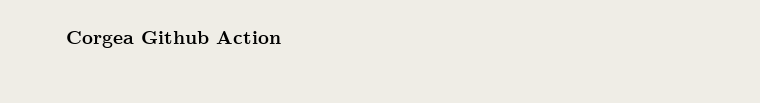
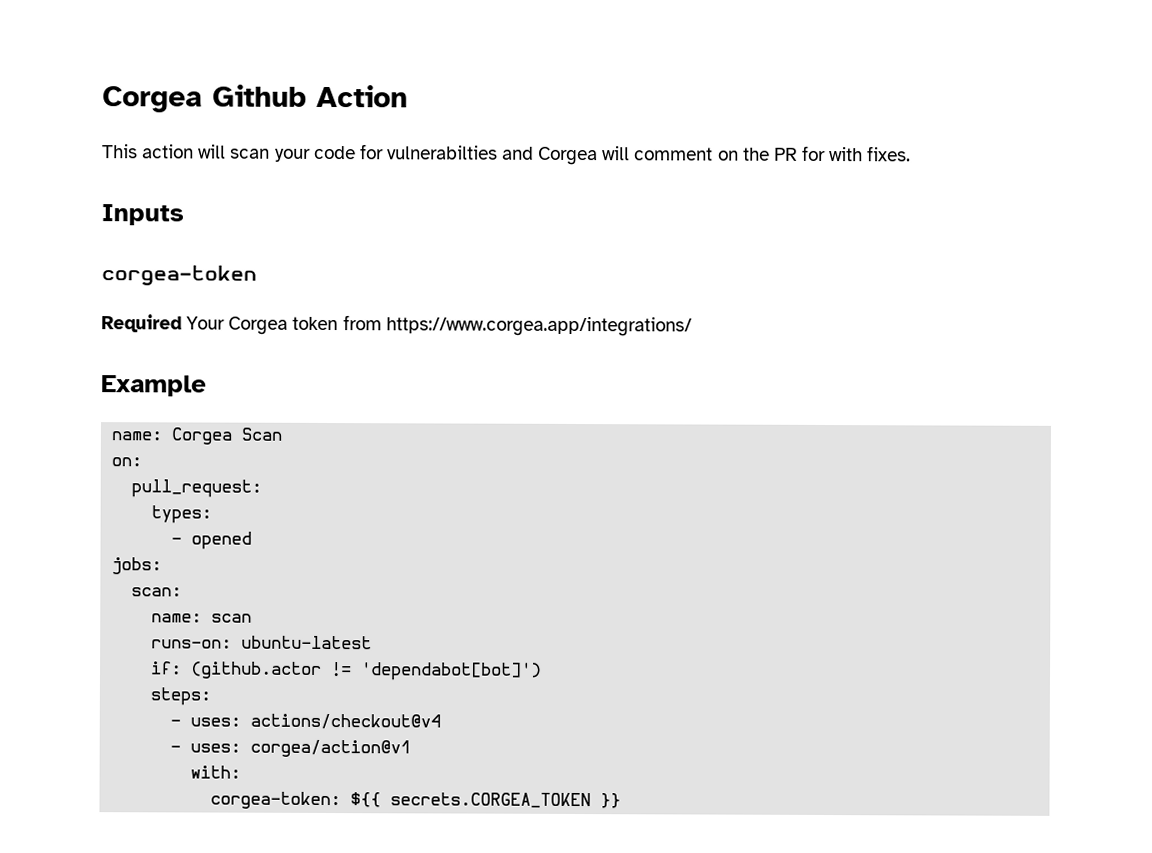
(281, 37) none -> [102,144,912,166] [101,204,184,226] [101,265,257,286] [101,314,692,337] [101,375,207,397] [111,427,283,445] [111,457,143,467] [131,479,263,498] [151,505,213,524] [171,531,253,550] [111,557,163,575] [131,587,183,597] [151,613,253,623] [151,635,373,650] [151,661,543,681] [150,687,212,706] [170,713,442,730] [170,739,412,758] [190,765,242,779] [210,791,622,810] // This action will scan your code for vulnerabilties and Corgea will comment on the PR for with fixes. // Inputs // corgea-token // Required Your Corgea token from https://www.corgea.app/integrations/ // Example // name: Corgea Scan // on: // pull_request: // types: // - opened // jobs: // scan: // name: scan // runs-on: ubuntu-latest // if: (github.actor != 'dependabot[bot]') // steps: // - uses: actions/checkout@v4 // - uses: corgea/action@v1 // with: // corgea-token: ${{ secrets.CORGEA_TOKEN }}

